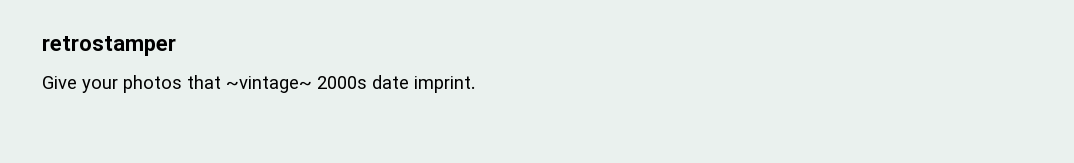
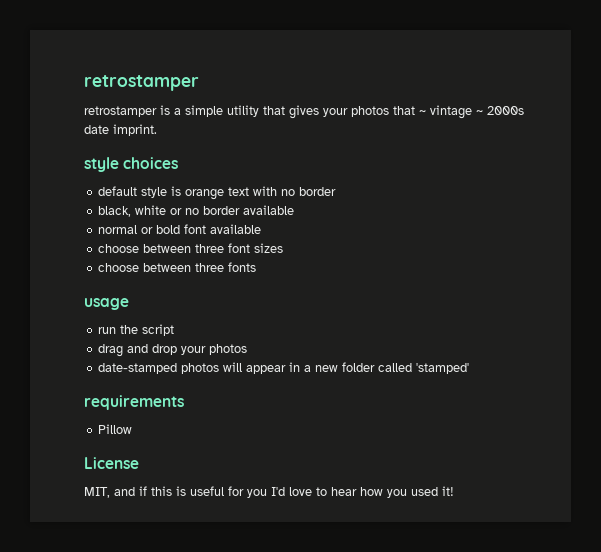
[42,75,475,93] Give your photos that ~vintage~ 2000s date imprint. -> [84,105,524,119] [84,124,157,136] [84,157,179,172] [98,186,337,200] [98,205,295,217] [98,224,262,234] [98,243,284,253] [98,262,257,272] [84,298,129,310] [98,324,175,336] [98,344,248,357] [98,362,470,374] [84,395,184,410] [98,424,133,434] [84,457,139,469] [84,486,454,498] retrostamper is a simple utility that gives your photos that ~ vintage ~ 2000s date imprint. // style choices // default style is orange text with no border // black, white or no border available // normal or bold font available // choose between three font sizes // choose between three fonts // usage // run the script // drag and drop your photos // date-stamped photos will appear in a new folder called 'stamped' // requirements // Pillow // License // MIT, and if this is useful for you I'd love to hear how you used it!

